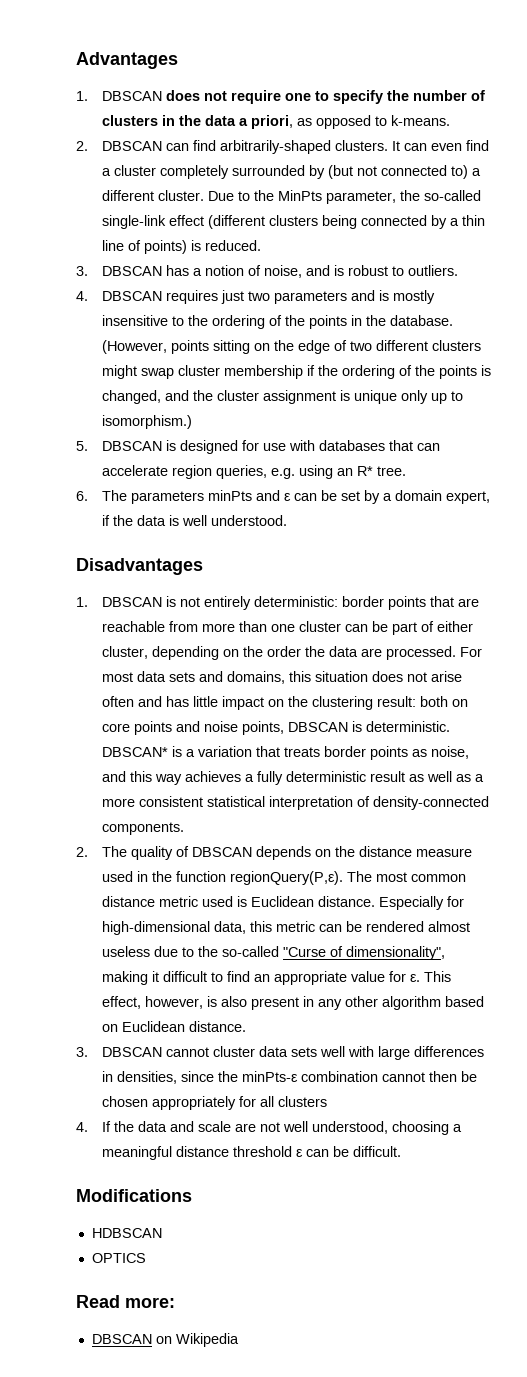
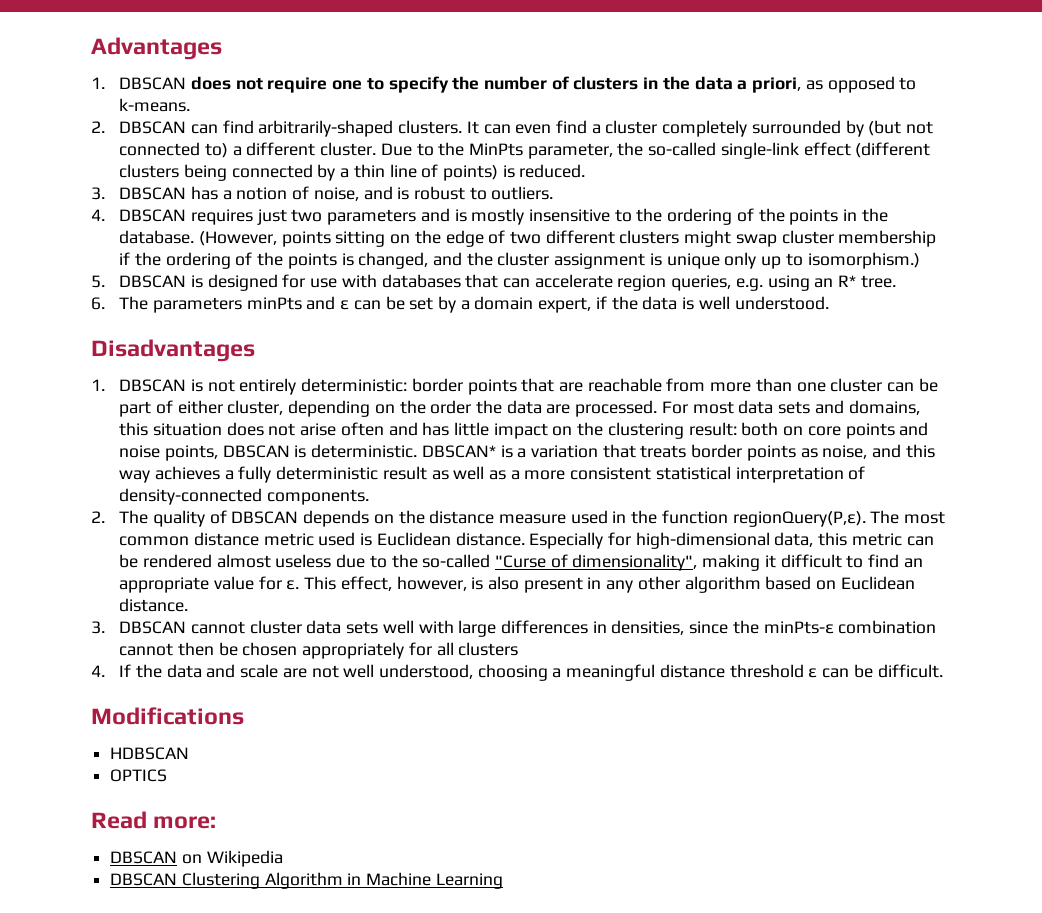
(239, 1340) none -> [110,872,503,889] // DBSCAN Clustering Algorithm in Machine Learning

